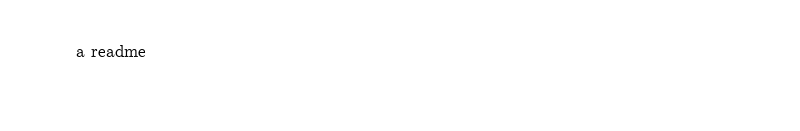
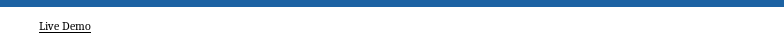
[76,45,146,57] a readme -> [39,22,92,30] Live Demo

